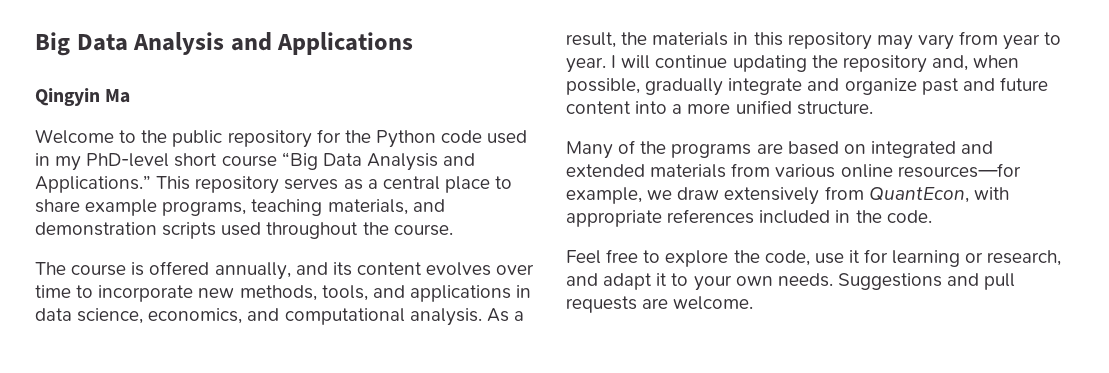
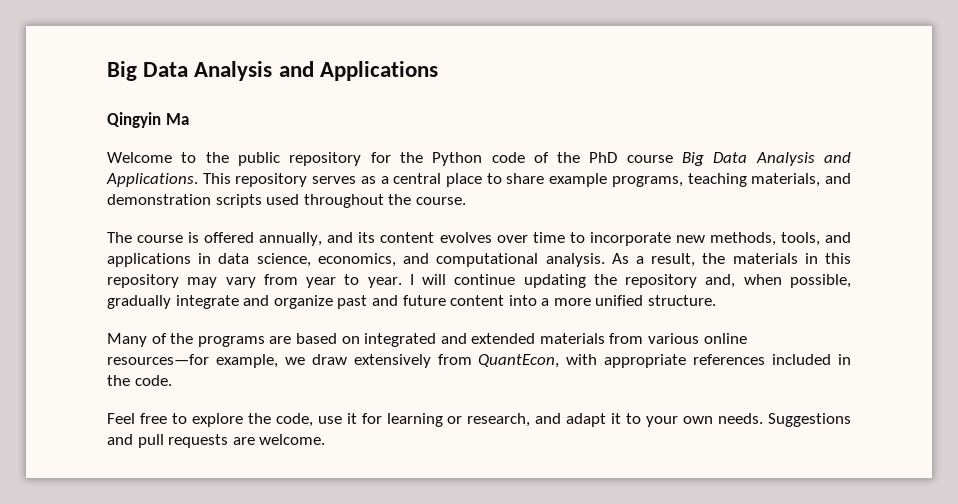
[487,130,528,144] [35,152,476,171] [35,175,151,193] used in my PhD-level short course “Big Data Analysis and Applications.” -> [533,152,851,166] [106,173,198,187] of the PhD course Big Data Analysis and Applications.

